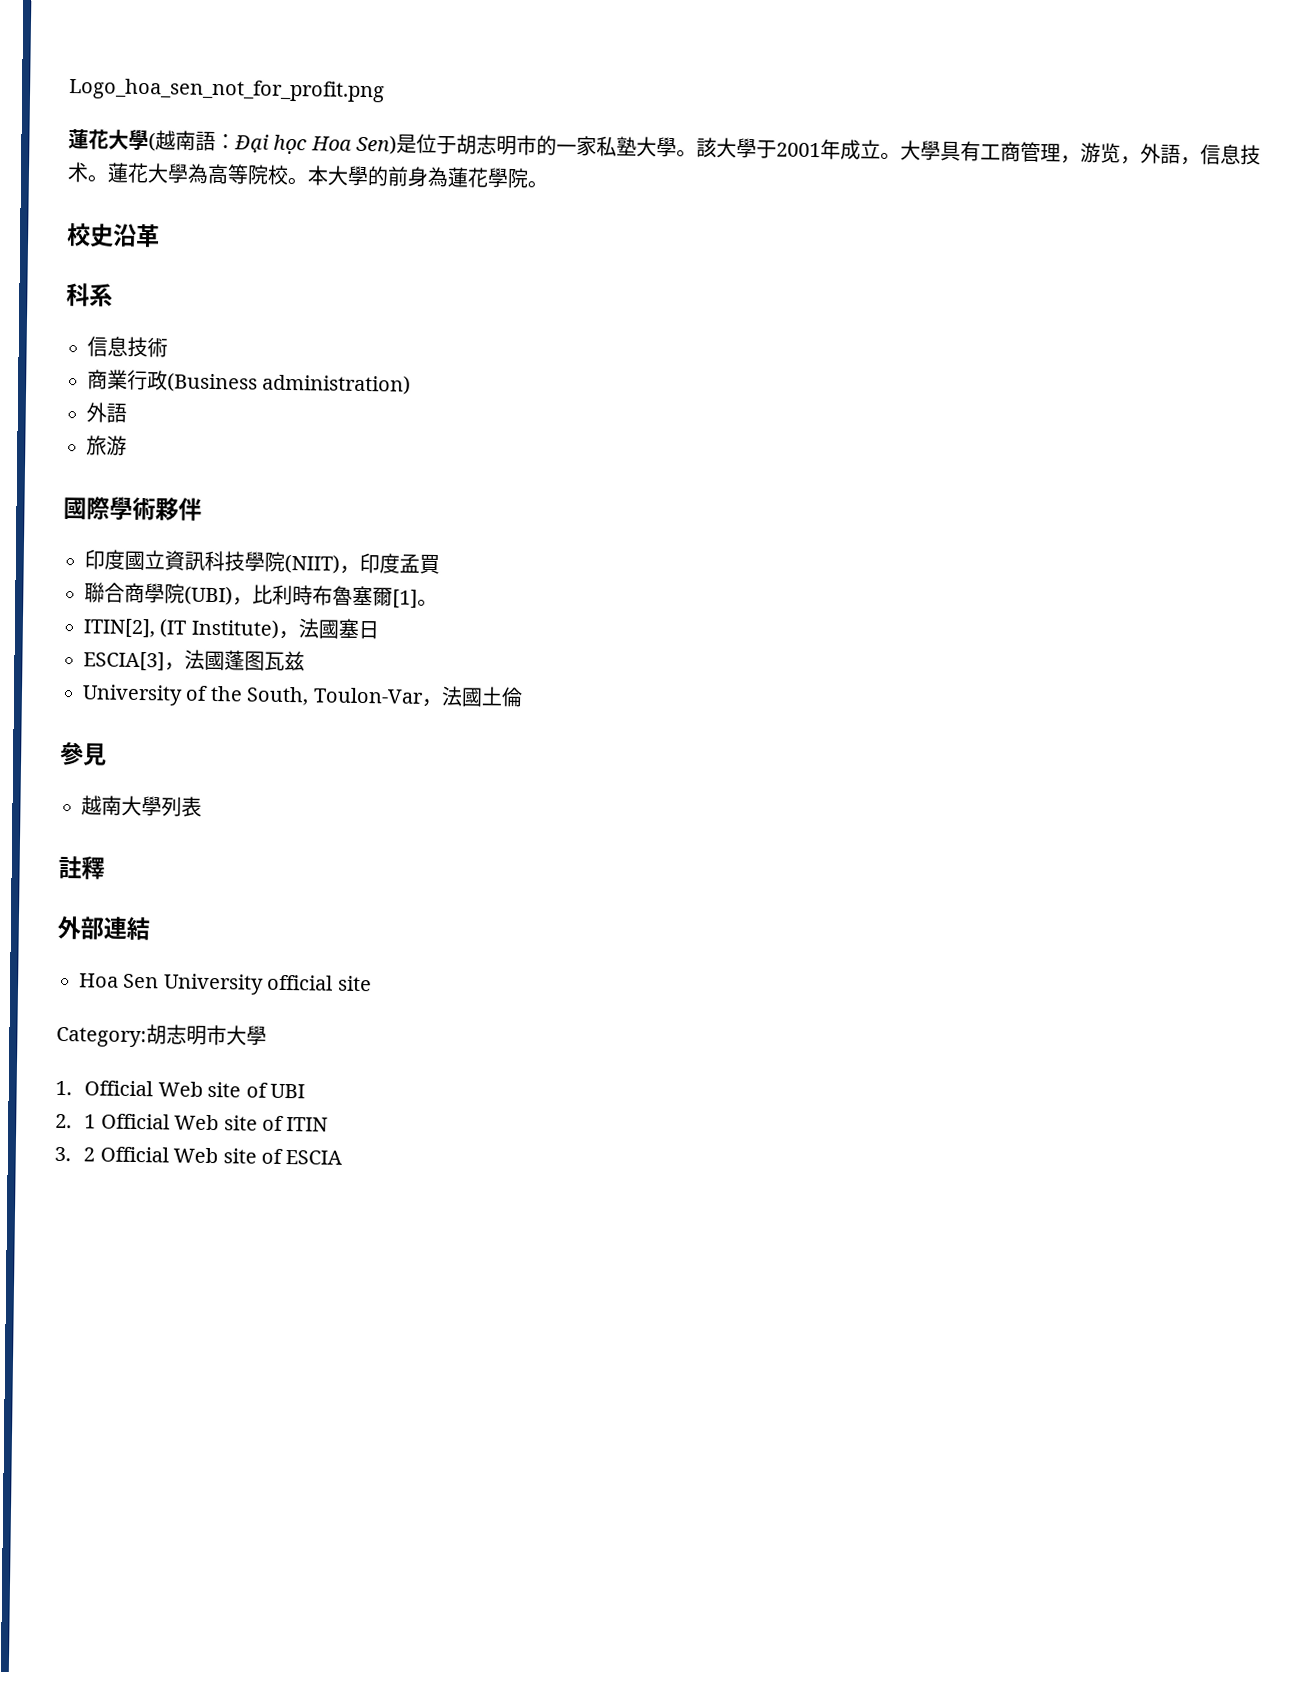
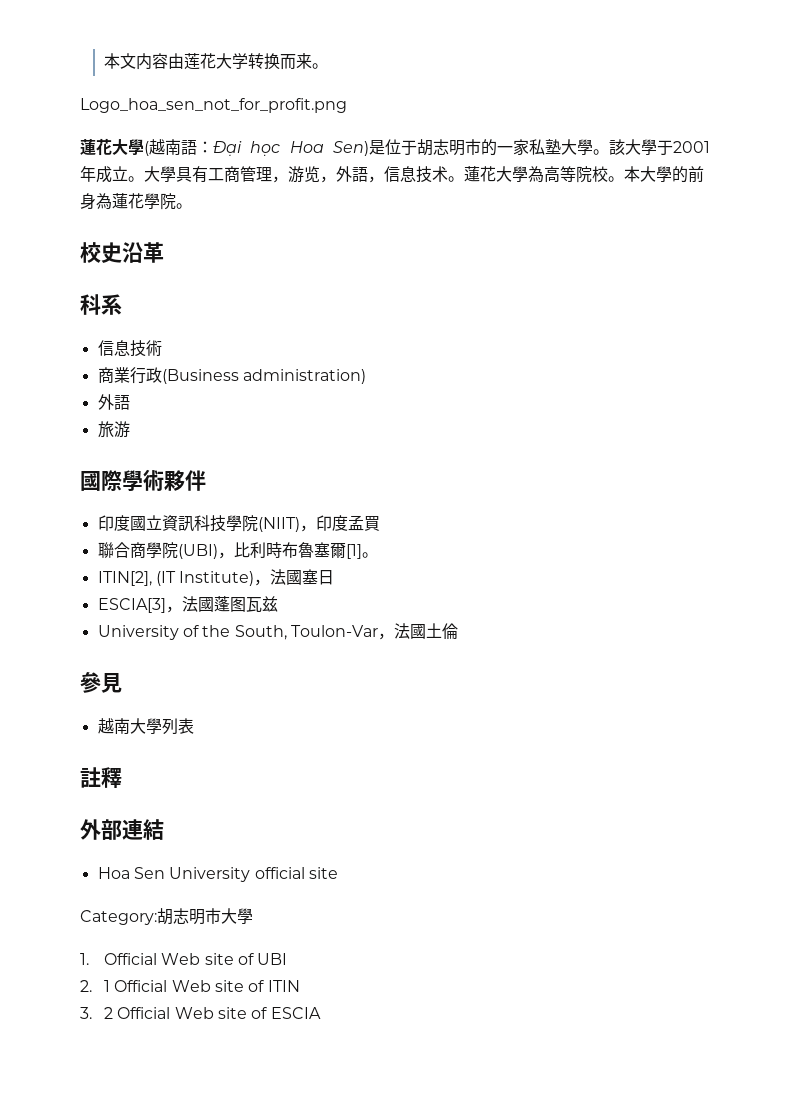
(68, 90) none -> [103,53,328,70] 本文内容由莲花大学转换而来。 //

